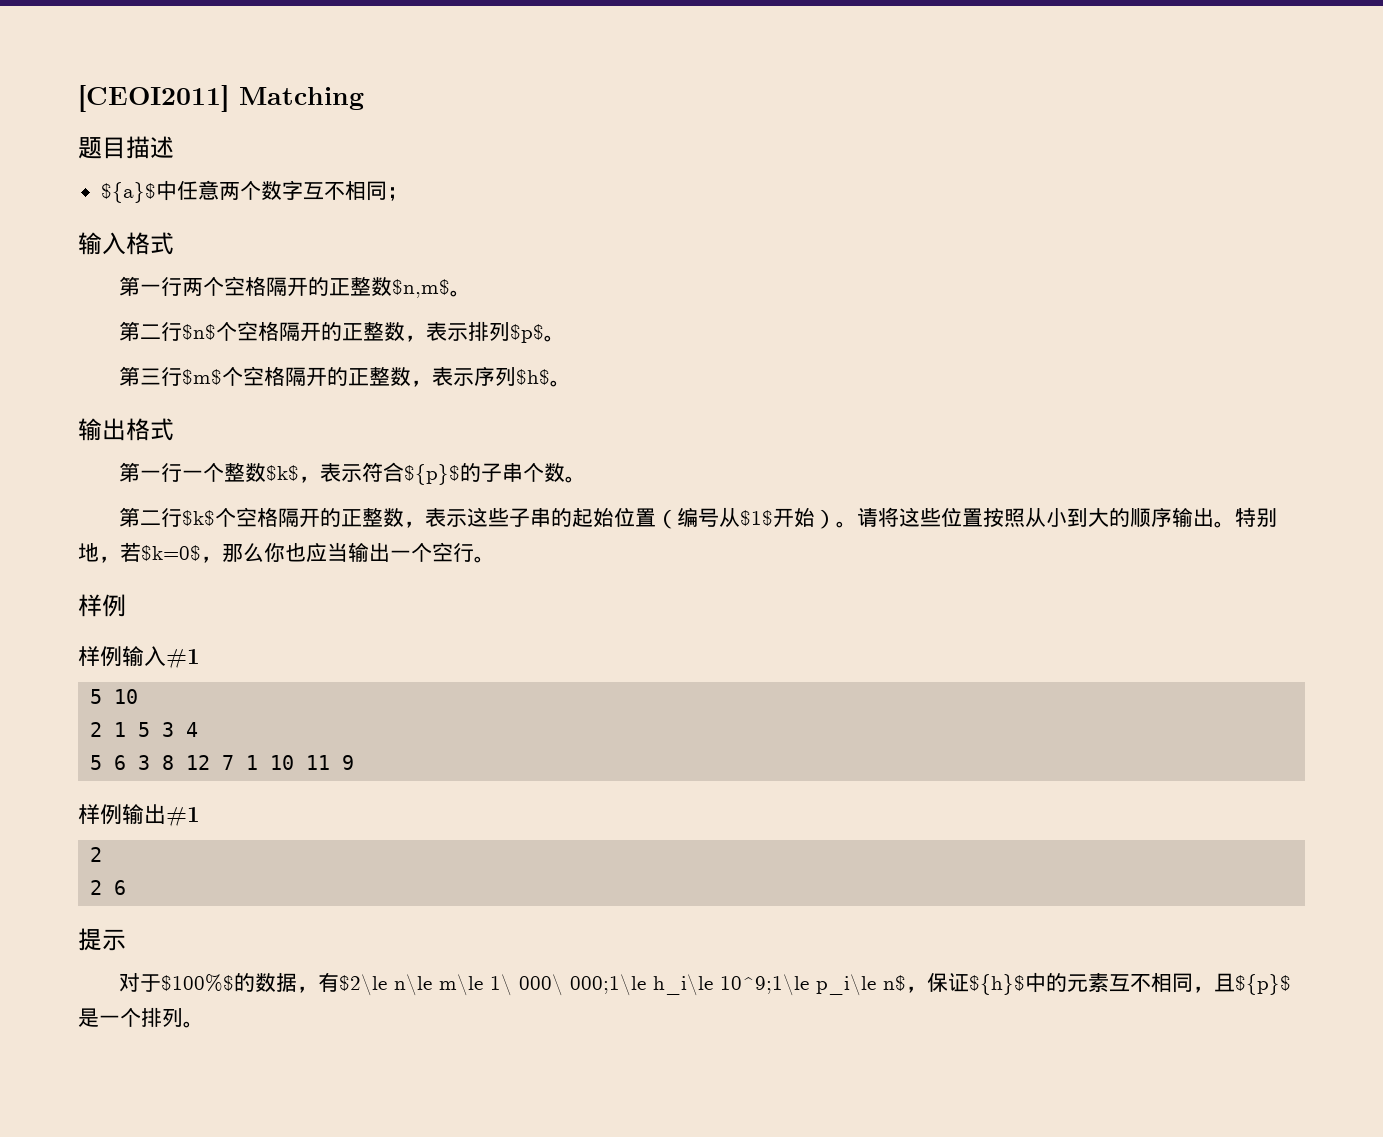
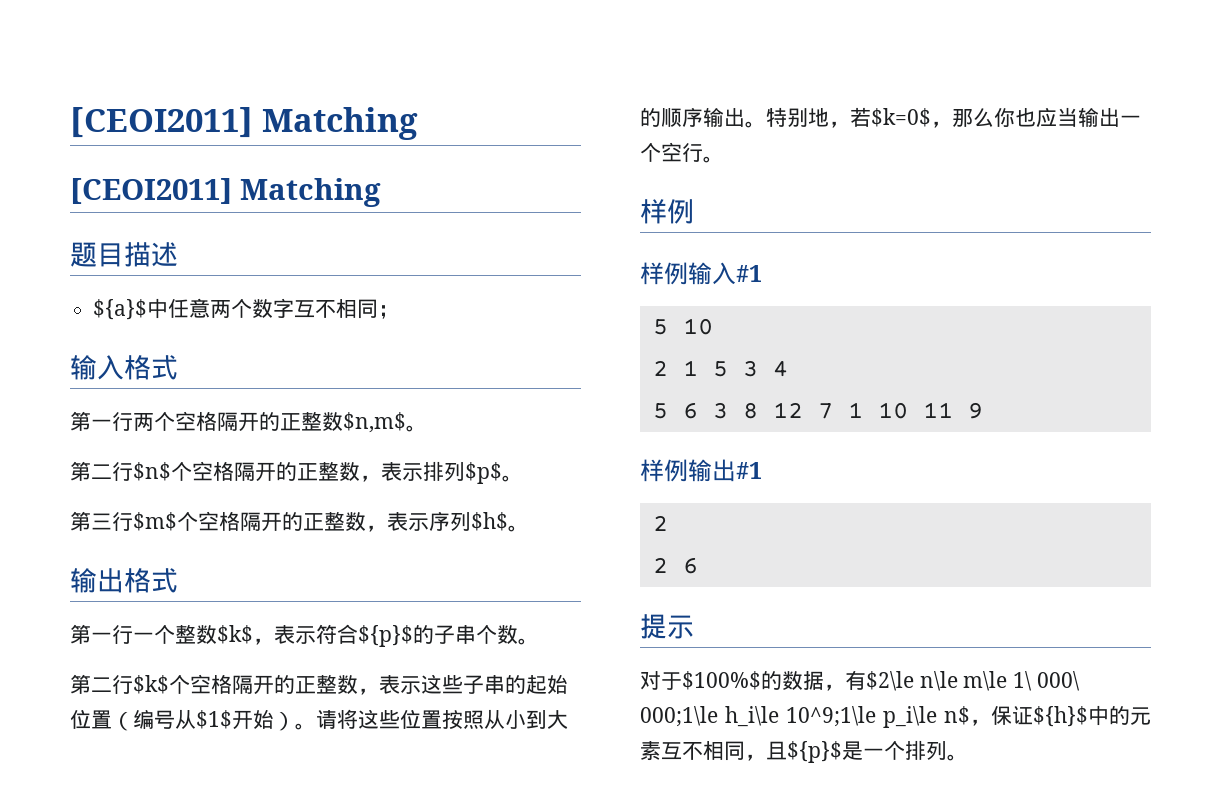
[78,85,364,112] [CEOI2011] Matching -> [70,107,418,140] [70,178,381,207] [CEOI2011] Matching // [CEOI2011] Matching

